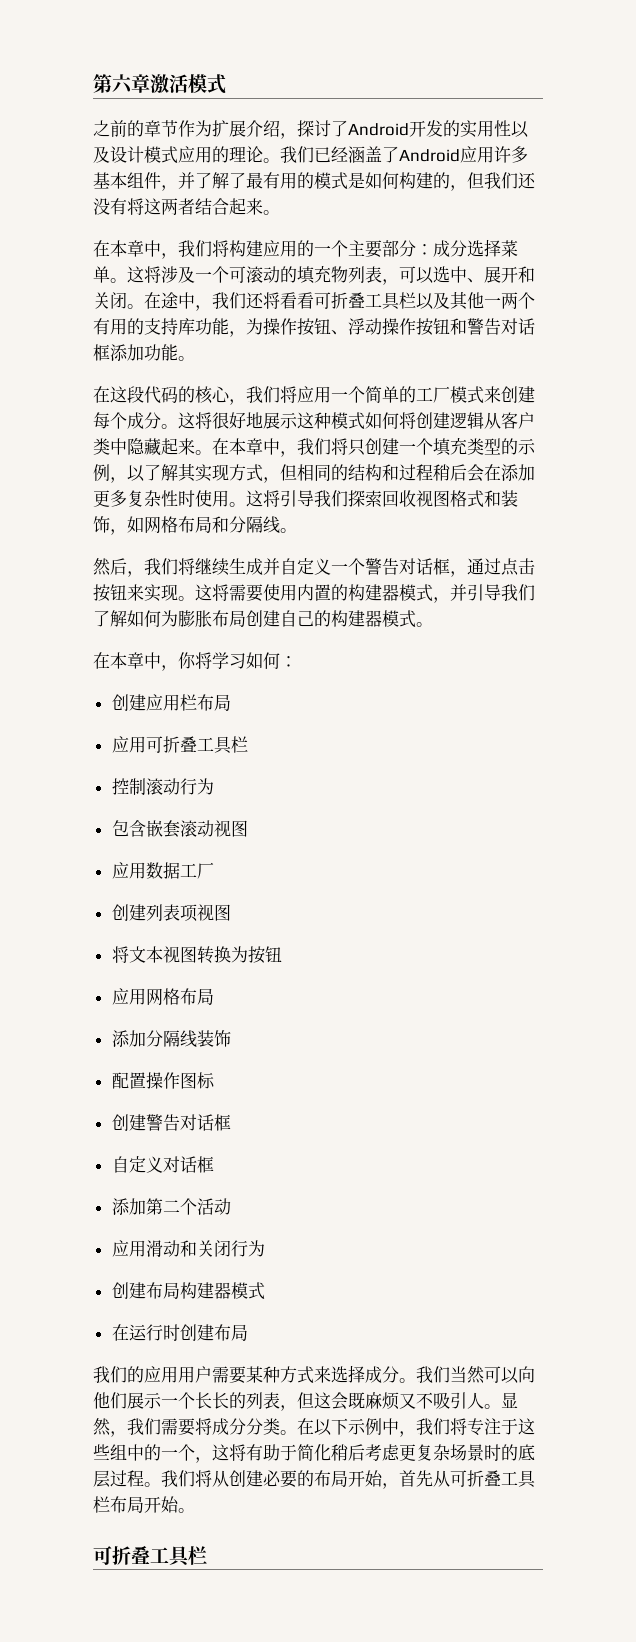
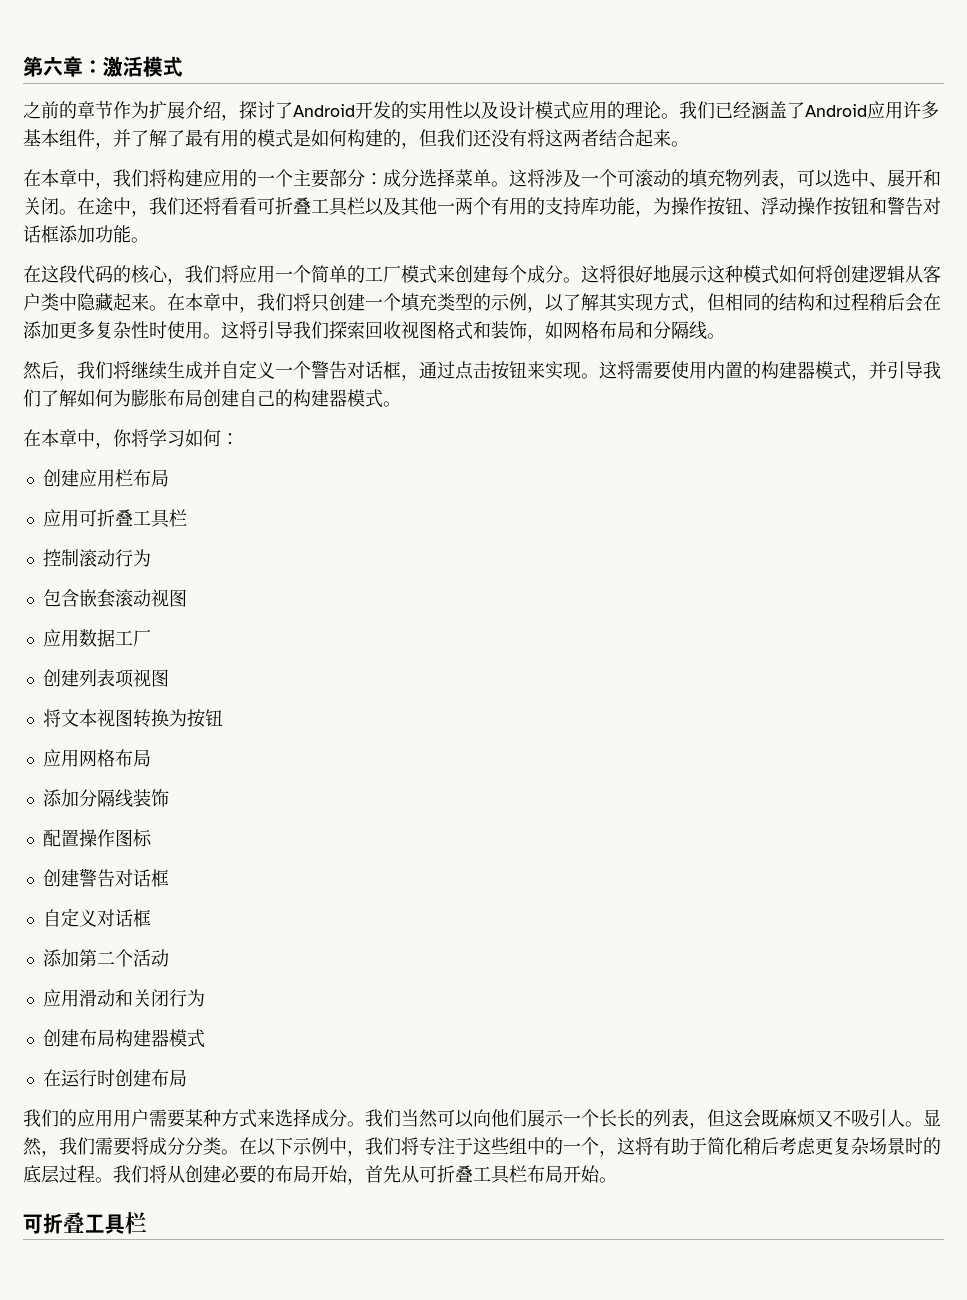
(150, 83) none -> [83,60,103,74] ：

